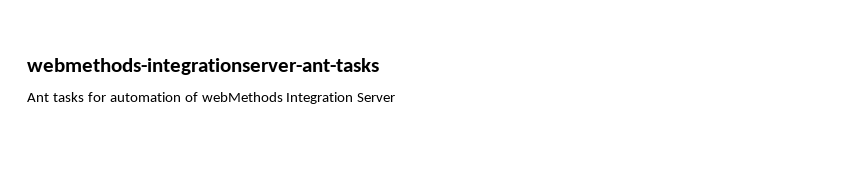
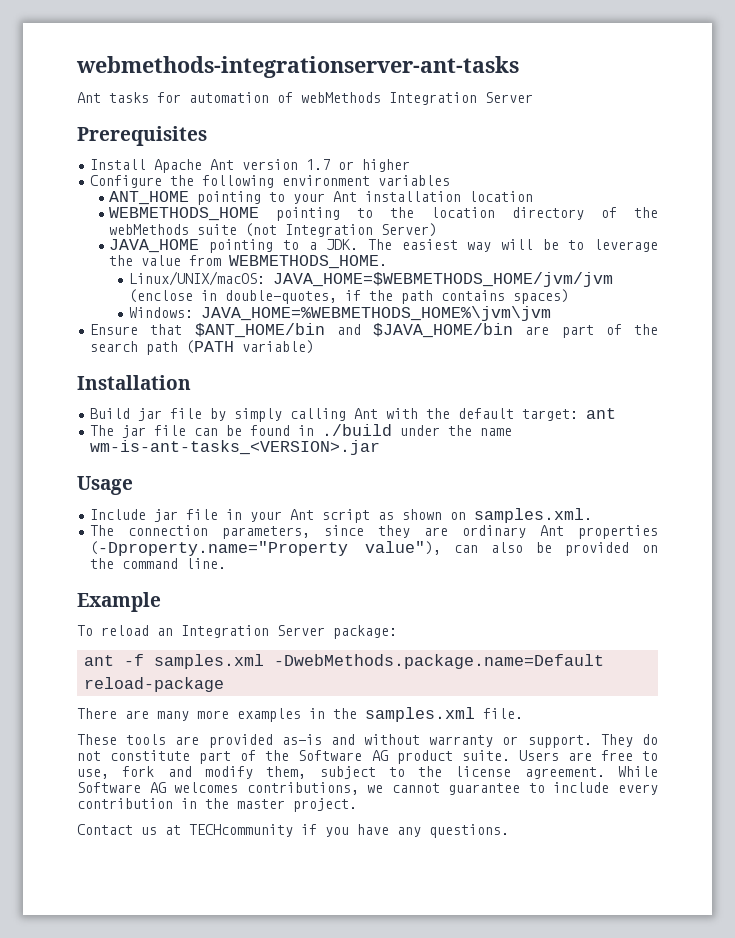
(396, 97) none -> [77,126,207,146] [90,159,411,173] [90,175,451,188] [109,191,534,205] [109,207,658,221] [109,223,438,237] [109,239,658,253] [109,255,388,269] [128,271,613,287] [128,289,569,304] [128,306,551,321] [90,323,659,338] [90,340,315,355] [77,375,191,390] [90,408,617,422] [90,424,513,438] [90,440,381,455] [77,476,133,495] [90,508,593,523] [90,525,659,539] [90,541,658,556] [90,558,227,569] [77,592,161,612] [77,625,397,639] [84,654,605,669] [84,677,225,692] [77,707,523,722] [77,734,658,748] [77,750,658,764] [77,766,658,779] [77,782,658,795] [77,798,357,812] [77,824,509,838] // Prerequisites // Install Apache Ant version 1.7 or higher // Configure the following environment variables // ANT_HOME pointing to your Ant installation location // WEBMETHODS_HOME pointing to the location directory of the webMethods suite (not Integration Server) // JAVA_HOME pointing to a JDK. The easiest way will be to leverage the value from WEBMETHODS_HOME. // Linux/UNIX/macOS: JAVA_HOME=$WEBMETHODS_HOME/jvm/jvm (enclose in double-quotes, if the path contains spaces) // Windows: JAVA_HOME=%WEBMETHODS_HOME%\jvm\jvm // Ensure that $ANT_HOME/bin and $JAVA_HOME/bin are part of the search path (PATH variable) // Installation // Build jar file by simply calling Ant with the default target: ant // The jar file can be found in ./build under the name wm-is-ant-tasks_<VERSION>.jar // Usage // Include jar file in your Ant script as shown on samples.xml. // The connection parameters, since they are ordinary Ant properties (-Dproperty.name="Property value"), can also be provided on the command line. // Example // To reload an Integration Server package: // ant -f samples.xml -DwebMethods.package.name=Default reload-package // There are many more examples in the samples.xml file. // These tools are provided as-is and without warranty or support. They do not constitute part of the Software AG product suite. Users are free to use, fork and modify them, subject to the license agreement. While Software AG welcomes contributions, we cannot guarantee to include every contribution in the master project. // Contact us at TECHcommunity if you have any questions.

